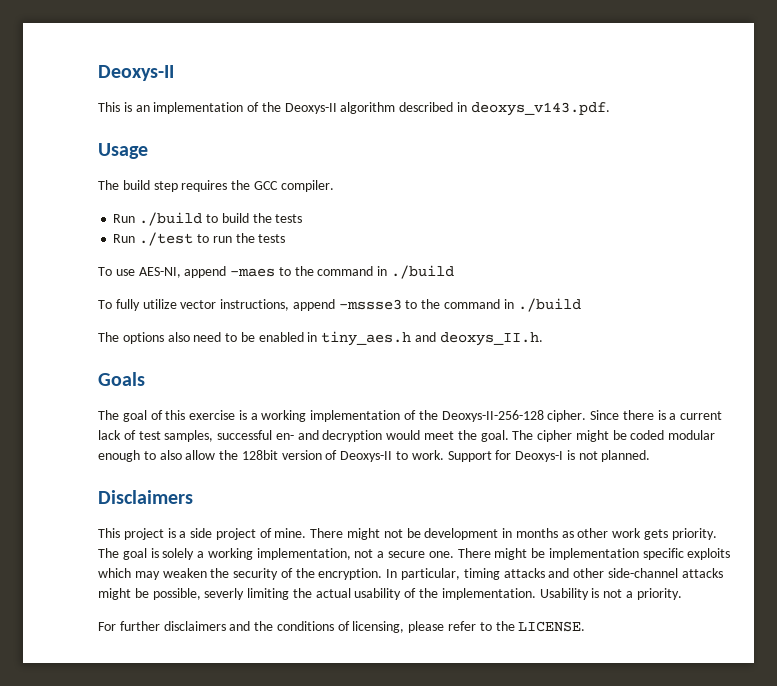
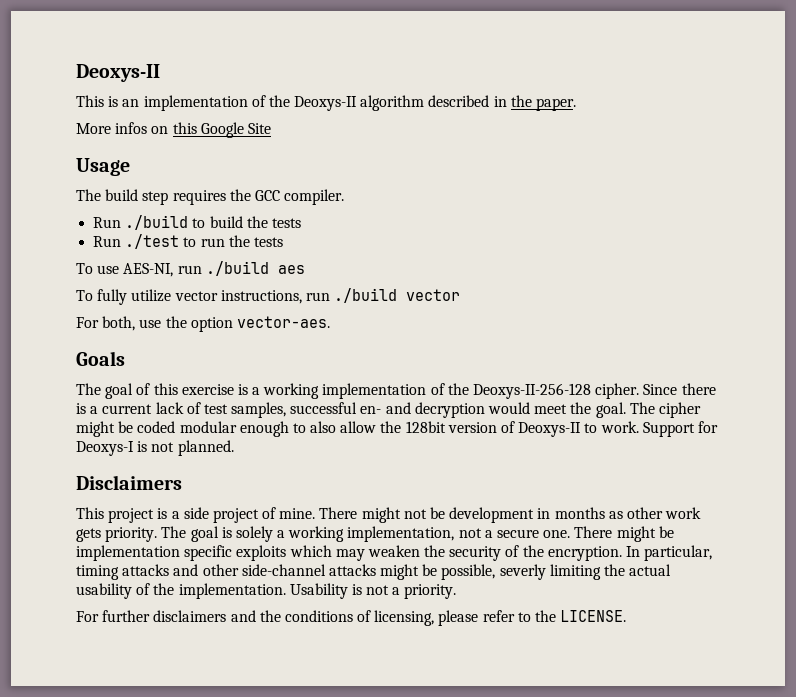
[470,102,610,116] deoxys_v143.pdf. -> [510,95,577,111] [76,122,271,138] the paper. // More infos on this Google Site
[184,265,455,279] append -maes to the command in ./build -> [177,261,305,276] run ./build aes
[292,298,581,312] [98,331,543,346] append -mssse3 to the command in ./build // The options also need to be enabled in tiny_aes.h and deoxys_II.h. -> [305,288,461,303] [76,316,330,332] run ./build vector // For both, use the option vector-aes.

